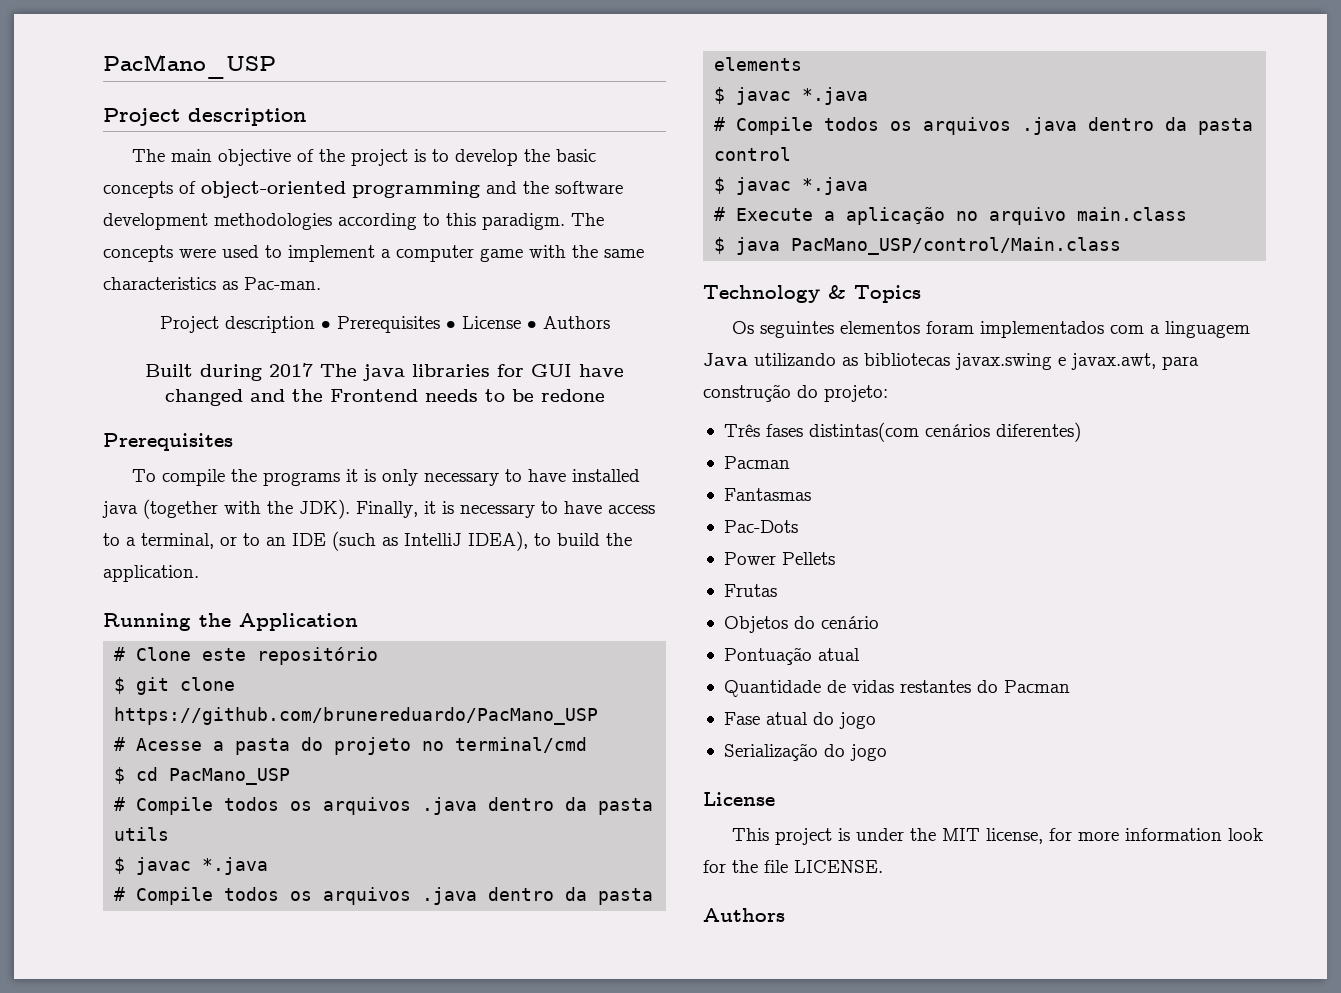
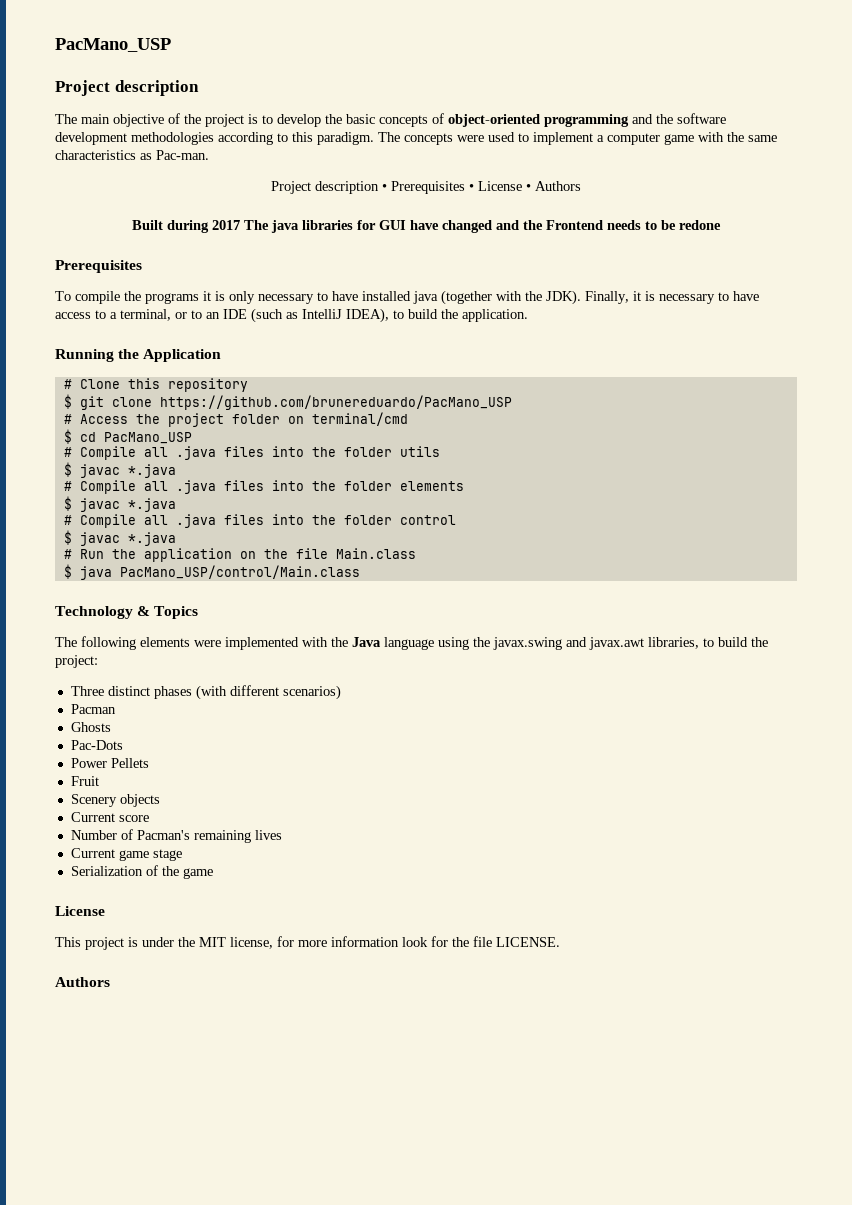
[202,647,379,665] este repositório -> [127,378,248,392] this repository
[136,737,445,755] Acesse a pasta do projeto no -> [79,413,304,427] Access the project folder on
[224,797,654,815] todos os arquivos .java dentro da pasta -> [143,446,392,460] all .java files into the folder
[224,887,654,905] todos os arquivos .java dentro da pasta -> [143,480,392,494] all .java files into the folder
[824,117,1254,135] todos os arquivos .java dentro da pasta -> [143,514,392,528] all .java files into the folder
[736,207,1188,225] Execute a aplicação no arquivo main.class -> [79,548,416,562] Run the application on the file Main.class
[732,321,1251,338] [703,353,1199,370] [703,384,888,402] [723,422,1081,442] [723,456,790,469] [723,488,811,501] Os seguintes elementos foram implementados com a linguagem Java utilizando as bibliotecas javax.swing e javax.awt, para construção do projeto: // Três fases distintas(com cenários diferentes) // Pacman // Fantasmas -> [55,636,768,650] [55,655,98,668] [70,685,341,700] [70,704,116,714] [70,722,111,732] The following elements were implemented with the Java language using the javax.swing and javax.awt libraries, to build the project: // Three distinct phases (with different scenarios) // Pacman // Ghosts
[723,584,777,597] [723,616,879,633] [723,647,860,665] [723,680,1070,697] [723,712,876,729] [723,743,887,761] Frutas // Objetos do cenário // Pontuação atual // Quantidade de vidas restantes do Pacman // Fase atual do jogo // Serialização do jogo -> [70,776,99,786] [70,794,160,807] [70,812,149,822] [70,829,282,843] [70,848,182,861] [70,865,213,879] Fruit // Scenery objects // Current score // Number of Pacman's remaining lives // Current game stage // Serialization of the game

